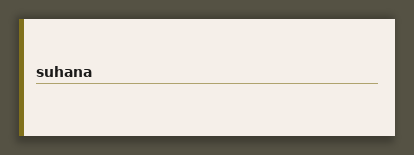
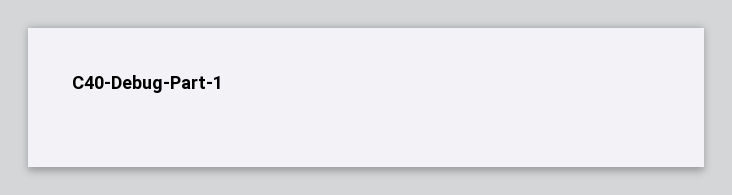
[36,66,92,77] suhana -> [72,75,223,93] C40-Debug-Part-1

